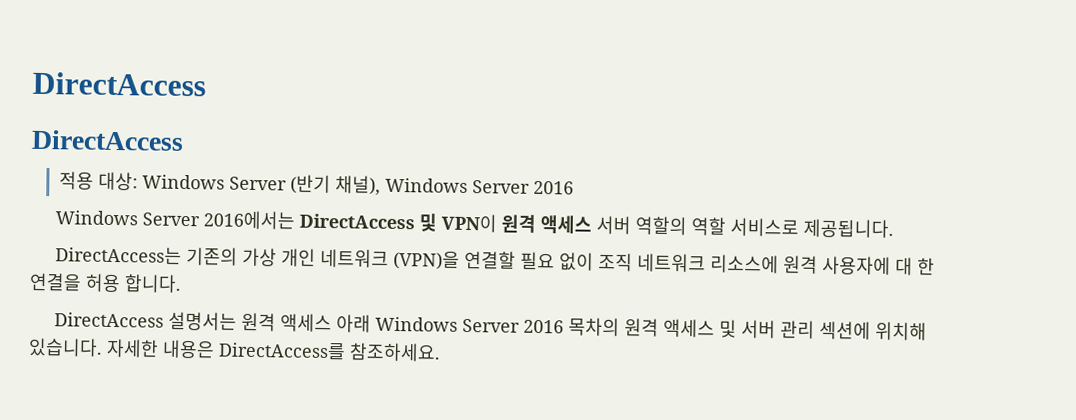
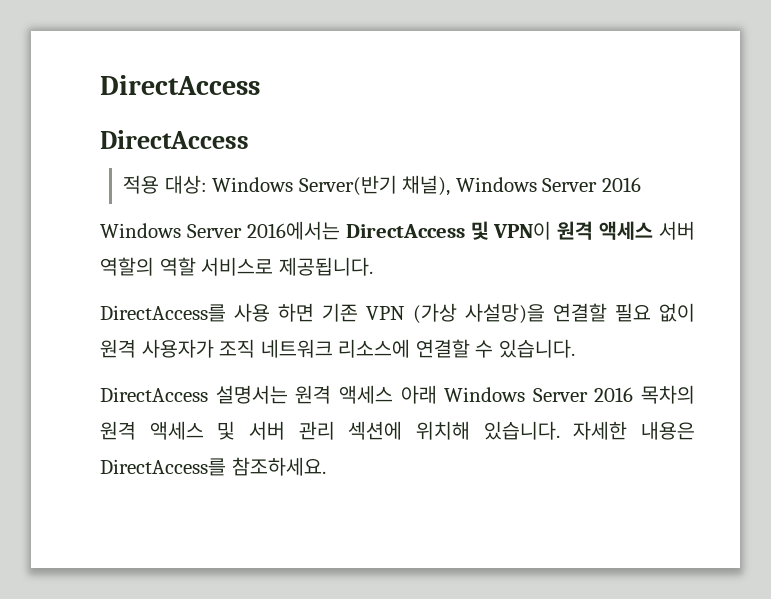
[228,174,331,195] Server (반기 -> [298,175,397,196] Server(반기
[54,246,460,270] DirectAccess는 기존의 가상 개인 네트워크 (VPN)을 -> [100,303,545,324] DirectAccess를 사용 하면 기존 VPN (가상 사설망)을
(594, 261) none -> [100,339,214,358] 원격 사용자가
[782,255,935,276] [29,272,182,293] 원격 사용자에 대 한 연결을 허용 합니다. -> [415,339,575,358] 연결할 수 있습니다.

